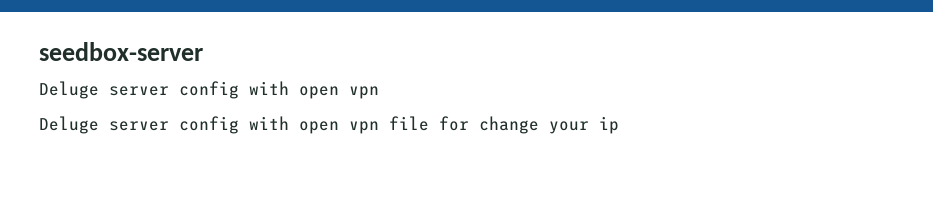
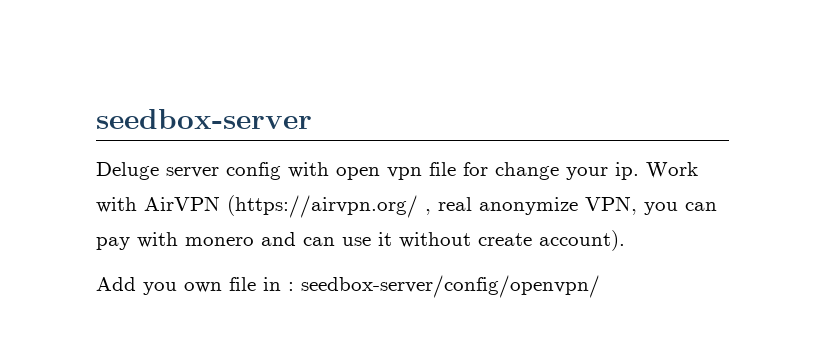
[39,116,619,134] // Deluge server config with open vpn file for change your ip -> [429,162,698,180] [96,195,717,218] [96,230,625,251] [96,275,600,298] file for change your ip. Work with AirVPN (https://airvpn.org/ , real anonymize VPN, you can pay with monero and can use it without create account). // Add you own file in : seedbox-server/config/openvpn/

